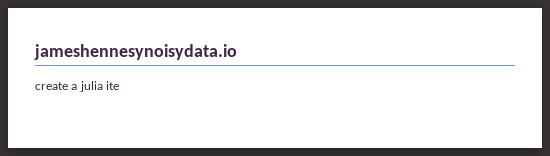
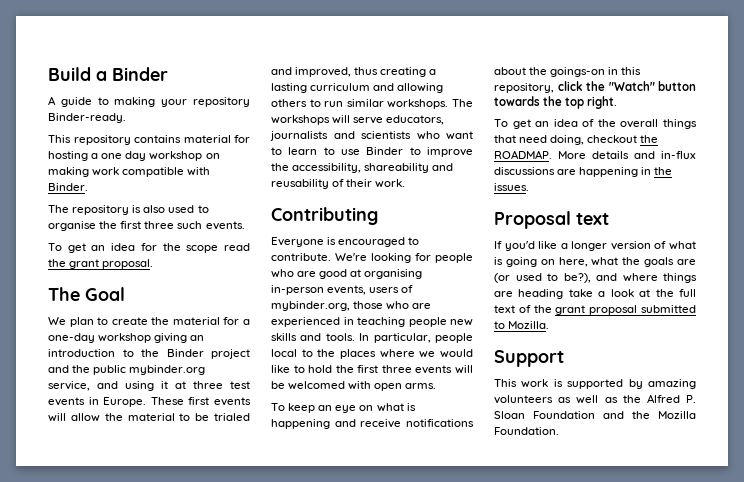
[34,44,237,60] [35,81,120,92] jameshennesynoisydata.io // create a julia ite -> [48,67,168,81] [48,96,250,107] [48,113,126,123] [48,135,250,145] [48,151,220,161] [48,167,211,177] [48,183,88,191] [48,205,209,215] [48,221,245,231] [48,243,250,253] [48,259,154,269] [48,287,125,301] [48,317,250,327] [48,333,205,343] [48,349,250,359] [48,365,206,375] [48,381,250,391] [48,397,251,407] [48,413,250,422] [271,67,437,77] [271,83,444,93] [271,99,473,109] [271,115,445,125] [270,131,473,141] [271,147,473,157] [271,163,454,173] [271,179,406,189] [271,207,378,225] [271,237,420,247] [271,253,473,263] [271,269,423,279] [271,285,414,295] [271,301,432,311] [271,317,473,327] [271,333,473,343] [271,349,473,359] [271,365,473,374] [271,381,437,391] [271,403,416,413] [271,419,474,429] [494,67,642,77] [494,81,696,93] [494,96,618,109] [494,119,697,129] [494,135,659,145] [494,150,696,159] [494,167,673,177] [494,183,529,191] [494,211,609,229] [494,241,696,251] [494,257,696,267] [494,273,697,283] [494,289,696,299] [494,305,696,315] [494,321,550,329] [494,350,564,367] [494,379,696,389] [494,394,696,404] [494,411,696,419] [494,427,559,435] Build a Binder // A guide to making your repository Binder-ready. // This repository contains material for hosting a one day workshop on making work compatible with Binder. // The repository is also used to organise the first three such events. // To get an idea for the scope read the grant proposal. // The Goal // We plan to create the material for a one-day workshop giving an introduction to the Binder project and the public mybinder.org service, and using it at three test events in Europe. These first events will allow the material to be trialed and improved, thus creating a lasting curriculum and allowing others to run similar workshops. The workshops will serve educators, journalists and scientists who want to learn to use Binder to improve the accessibility, shareability and reusability of their work. // Contributing // Everyone is encouraged to contribute. We're looking for people who are good at organising in-person events, users of mybinder.org, those who are experienced in teaching people new skills and tools. In particular, people local to the places where we would like to hold the first three events will be welcomed with open arms. // To keep an eye on what is happening and receive notifications about the goings-on in this repository, click the "Watch" button towards the top right. // To get an idea of the overall things that need doing, checkout the ROADMAP. More details and in-flux discussions are happening in the issues. // Proposal text // If you'd like a longer version of what is going on here, what the goals are (or used to be?), and where things are heading take a look at the full text of the grant proposal submitted to Mozilla. // Support // This work is supported by amazing volunteers as well as the Alfred P. Sloan Foundation and the Mozilla Foundation.

